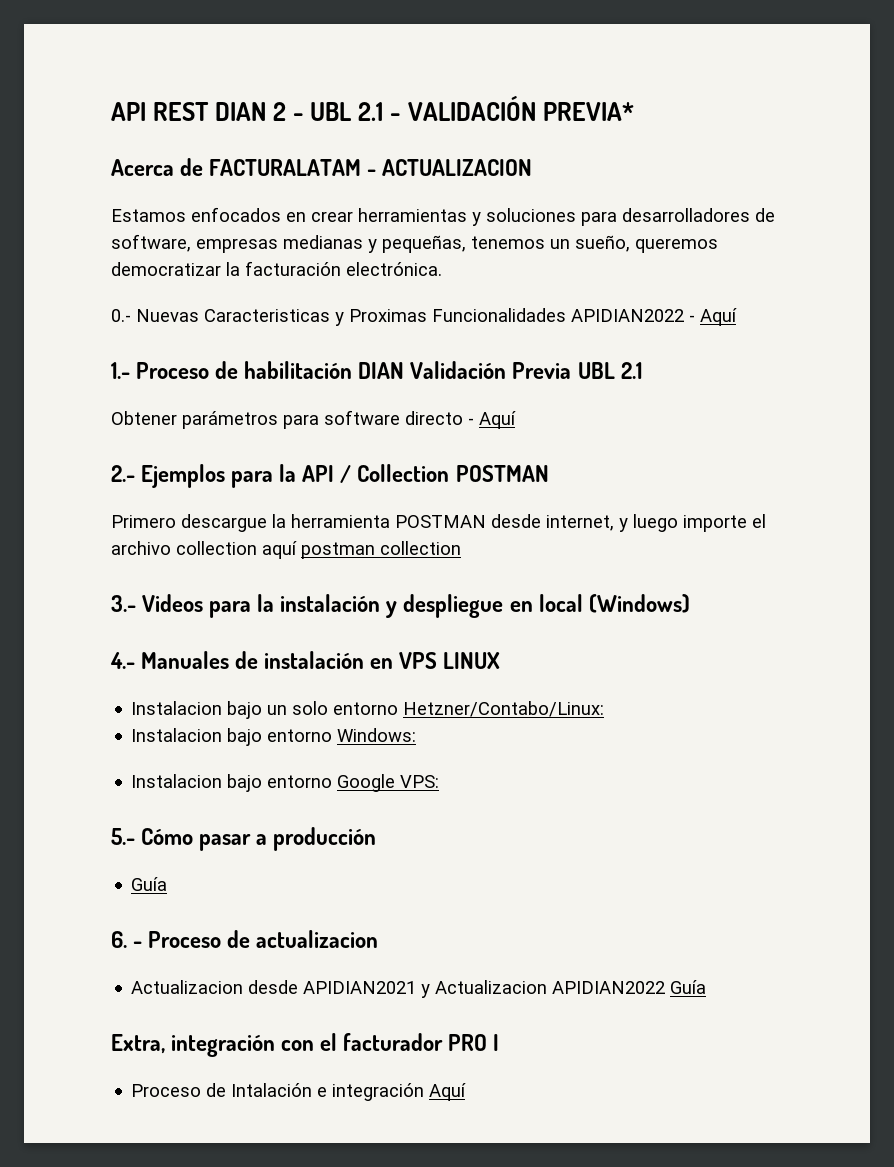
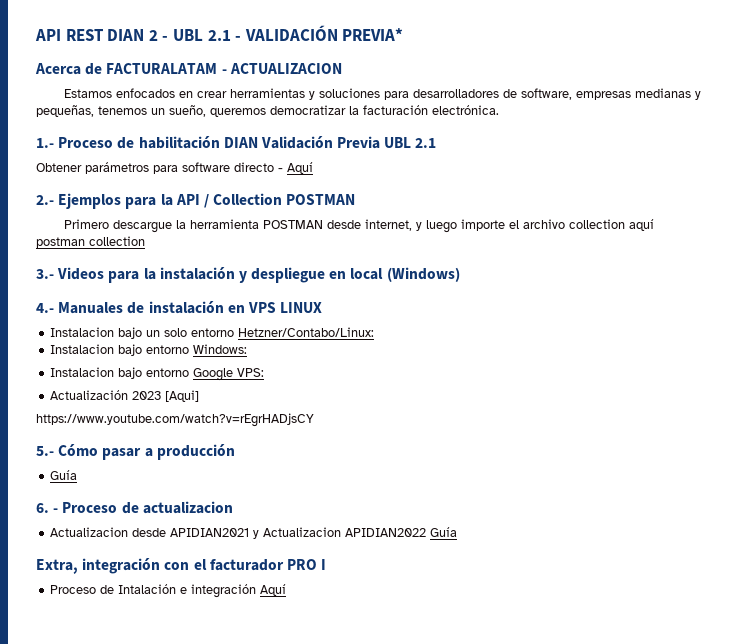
[111,308,737,326] // 0.- Nuevas Caracteristicas y Proximas Funcionalidades APIDIAN2022 - Aquí -> (499, 110) none
(440, 781) none -> [50,390,200,402] [36,413,314,427] // Actualización 2023 [Aqui] // https://www.youtube.com/watch?v=rEgrHADjsCY

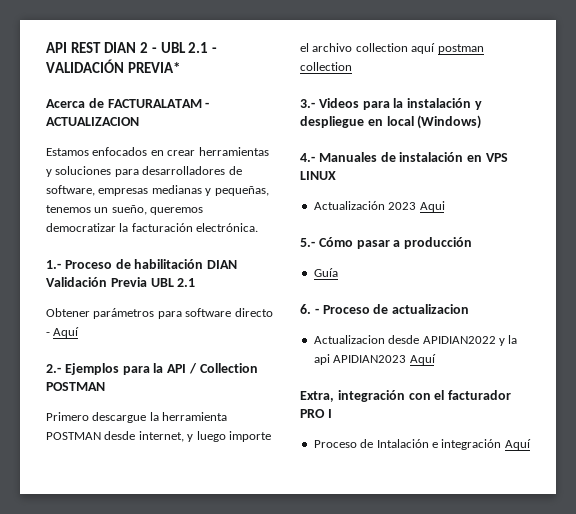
[50,327,375,339] [50,344,248,356] [50,367,265,381] // Instalacion bajo un solo entorno Hetzner/Contabo/Linux: // Instalacion bajo entorno Windows: // Instalacion bajo entorno Google VPS: -> (336, 175) none
[165,390,200,402] [36,413,314,427] [Aqui] // https://www.youtube.com/watch?v=rEgrHADjsCY -> [419,201,445,212] Aqui
[170,527,458,539] APIDIAN2021 y Actualizacion APIDIAN2022 Guía -> [422,335,518,346] [313,354,436,365] APIDIAN2022 y la api APIDIAN2023 Aquí

